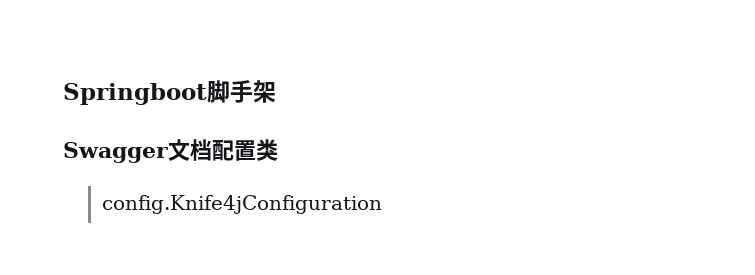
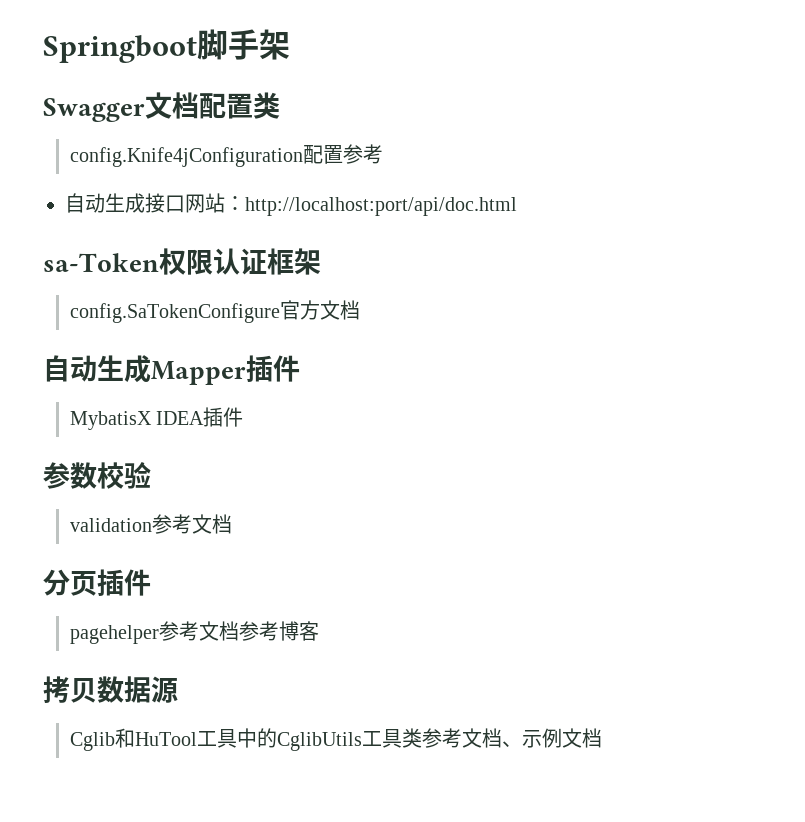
(382, 204) none -> [302,144,383,164] [65,193,517,216] [43,248,321,275] [69,300,360,323] [43,355,300,385] [69,407,244,430] [43,462,151,489] [69,514,232,534] [43,569,151,596] [69,621,319,644] [43,676,178,703] [69,728,602,751] 配置参考 // 自动生成接口网站：http://localhost:port/api/doc.html // sa-Token权限认证框架 // config.SaTokenConfigure官方文档 // 自动生成Mapper插件 // MybatisX IDEA插件 // 参数校验 // validation参考文档 // 分页插件 // pagehelper参考文档参考博客 // 拷贝数据源 // Cglib和HuTool工具中的CglibUtils工具类参考文档、示例文档

